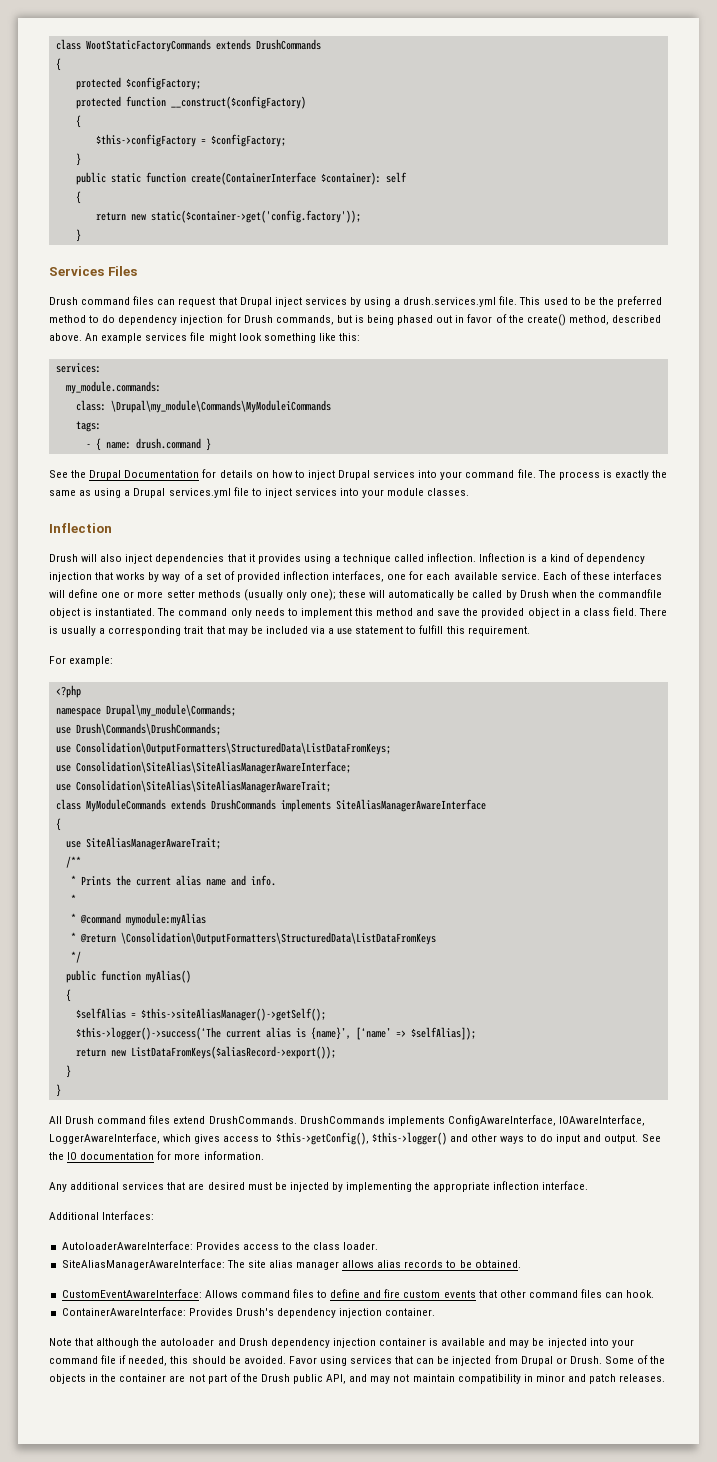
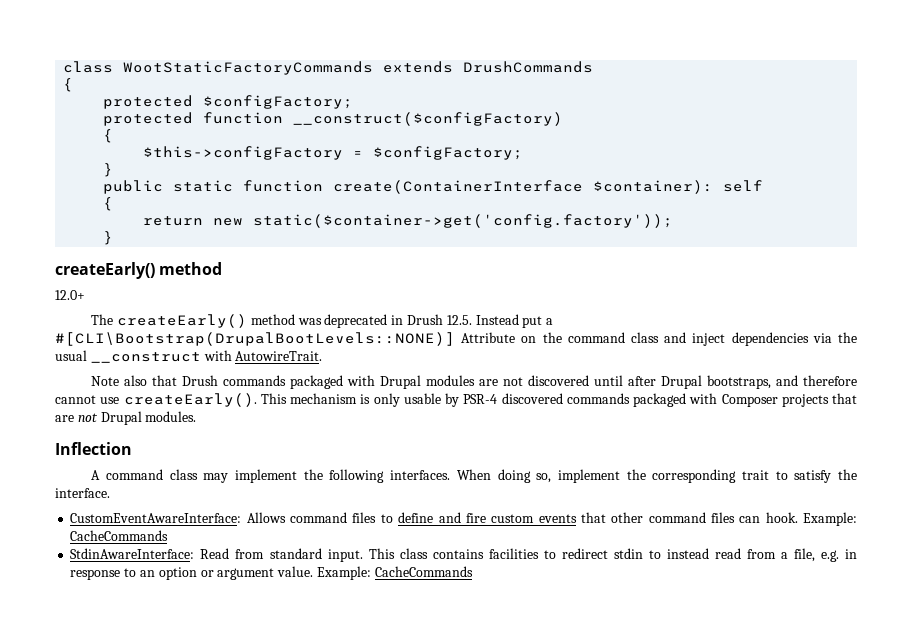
[49,266,137,276] [49,296,662,307] [49,314,661,326] [49,332,360,343] [55,363,101,373] [65,381,161,394] [75,400,331,413] [75,421,101,432] [85,438,211,451] [49,469,668,480] [49,487,470,498] [49,523,112,533] [49,553,645,564] [49,571,663,582] [49,589,662,601] [49,607,668,618] [49,625,530,636] [49,656,114,666] [55,685,81,698] [55,704,236,717] [55,723,221,735] [55,742,391,755] [55,761,351,774] [55,780,331,793] [55,799,486,812] [55,818,61,831] [65,837,221,850] [65,856,81,868] [70,875,276,886] [70,894,76,904] [70,913,206,926] [70,932,436,945] [70,951,81,963] [65,970,191,983] [65,989,71,1002] [75,1008,326,1021] [75,1027,476,1040] [75,1046,336,1059] [65,1065,71,1078] [55,1084,61,1097] [49,1115,645,1126] [49,1132,661,1145] [49,1151,264,1160] [49,1181,589,1192] [49,1211,155,1220] [61,1241,379,1250] [61,1259,521,1270] Services Files // Drush command files can request that Drupal inject services by using a drush.services.yml file. This used to be the preferred method to do dependency injection for Drush commands, but is being phased out in favor of the create() method, described above. An example services file might look something like this: // services: // my_module.commands: // class: \Drupal\my_module\Commands\MyModuleiCommands // tags: // - { name: drush.command } // See the Drupal Documentation for details on how to inject Drupal services into your command file. The process is exactly the same as using a Drupal services.yml file to inject services into your module classes. // Inflection // Drush will also inject dependencies that it provides using a technique called inflection. Inflection is a kind of dependency injection that works by way of a set of provided inflection interfaces, one for each available service. Each of these interfaces will define one or more setter methods (usually only one); these will automatically be called by Drush when the commandfile object is instantiated. The command only needs to implement this method and save the provided object in a class field. There is usually a corresponding trait that may be included via a use statement to fulfill this requirement. // For example: // <?php // namespace Drupal\my_module\Commands; // use Drush\Commands\DrushCommands; // use Consolidation\OutputFormatters\StructuredData\ListDataFromKeys; // use Consolidation\SiteAlias\SiteAliasManagerAwareInterface; // use Consolidation\SiteAlias\SiteAliasManagerAwareTrait; // class MyModuleCommands extends DrushCommands implements SiteAliasManagerAwareInterface // { // use SiteAliasManagerAwareTrait; // /** // * Prints the current alias name and info. // * // * @command mymodule:myAlias // * @return \Consolidation\OutputFormatters\StructuredData\ListDataFromKeys // */ // public function myAlias() // { // $selfAlias = $this->siteAliasManager()->getSelf(); // $this->logger()->success(‘The current alias is {name}’, [‘name’ => $selfAlias]); // return new ListDataFromKeys($aliasRecord->export()); // } // } // All Drush command files extend DrushCommands. DrushCommands implements ConfigAwareInterface, IOAwareInterface, LoggerAwareInterface, which gives access to $this->getConfig(), $this->logger() and other ways to do input and output. See the IO documentation for more information. // Any additional services that are desired must be injected by implementing the appropriate inflection interface. // Additional Interfaces: // AutoloaderAwareInterface: Provides access to the class loader. // SiteAliasManagerAwareInterface: The site alias manager allows alias records to be obtained. -> [55,262,223,279] [55,290,85,300] [91,314,554,328] [55,332,858,346] [55,350,323,363] [91,375,858,389] [55,393,857,407] [55,411,197,425] [55,442,132,455] [91,469,857,483] [55,488,110,498] createEarly() method // 12.0+ // The createEarly() method was deprecated in Drush 12.5. Instead put a #[CLI\Bootstrap(DrupalBootLevels::NONE)] Attribute on the command class and inject dependencies via the usual __construct with AutowireTrait. // Note also that Drush commands packaged with Drupal modules are not discovered until after Drupal bootstraps, and therefore cannot use createEarly(). This mechanism is only usable by PSR-4 discovered commands packaged with Composer projects that are not Drupal modules. // Inflection // A command class may implement the following interfaces. When doing so, implement the corresponding trait to satisfy the interface.
[61,1307,436,1318] [49,1338,634,1348] [49,1355,666,1366] [49,1373,666,1384] // ContainerAwareInterface: Provides Drush's dependency injection container. // Note that although the autoloader and Drush dependency injection container is available and may be injected into your command file if needed, this should be avoided. Favor using services that can be injected from Drupal or Drush. Some of the objects in the container are not part of the Drush public API, and may not maintain compatibility in minor and patch releases. -> [803,512,858,526] [70,530,169,541] [70,548,857,562] [70,566,473,580] Example: CacheCommands // StdinAwareInterface: Read from standard input. This class contains facilities to redirect stdin to instead read from a file, e.g. in response to an option or argument value. Example: CacheCommands

